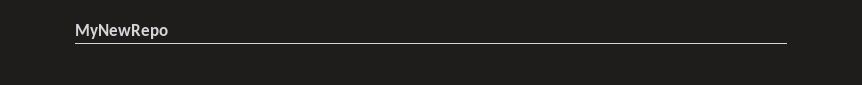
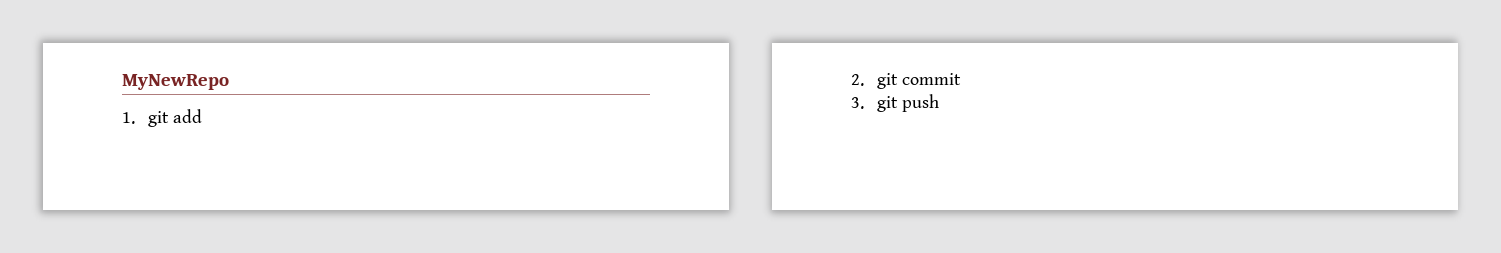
(168, 31) none -> [122,109,202,127] [851,73,961,89] [851,94,939,112] // 1. git add // 2. git commit // 3. git push

